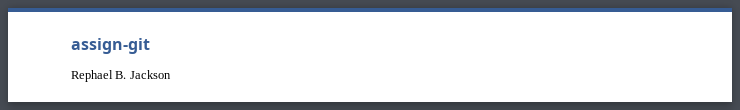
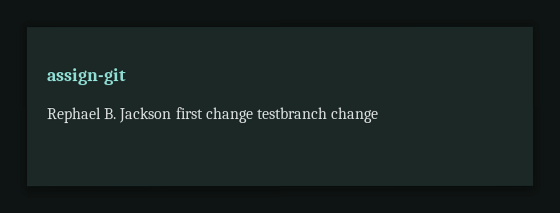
(171, 74) none -> [175,106,380,124] first change testbranch change

